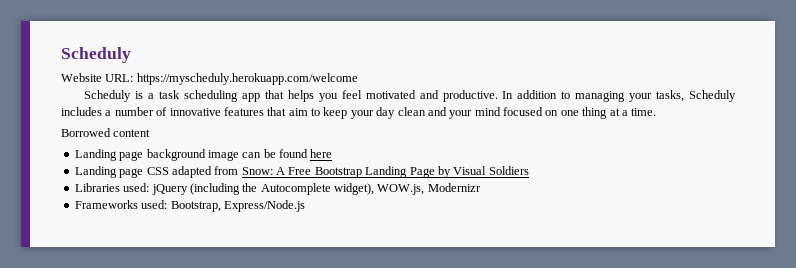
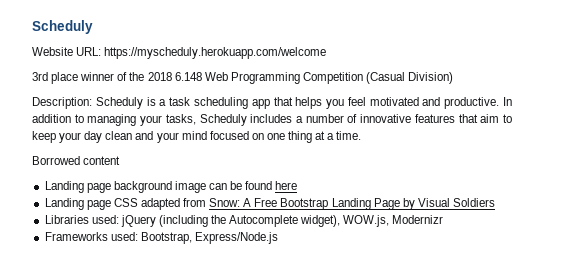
(358, 79) none -> [32,72,454,84] [32,97,92,109] 3rd place winner of the 2018 6.148 Web Programming Competition (Casual Division) // Description:

